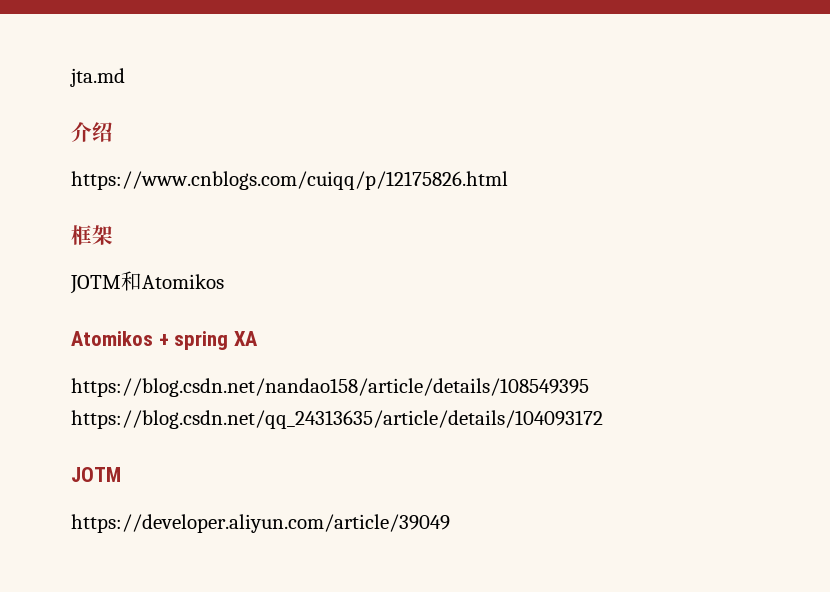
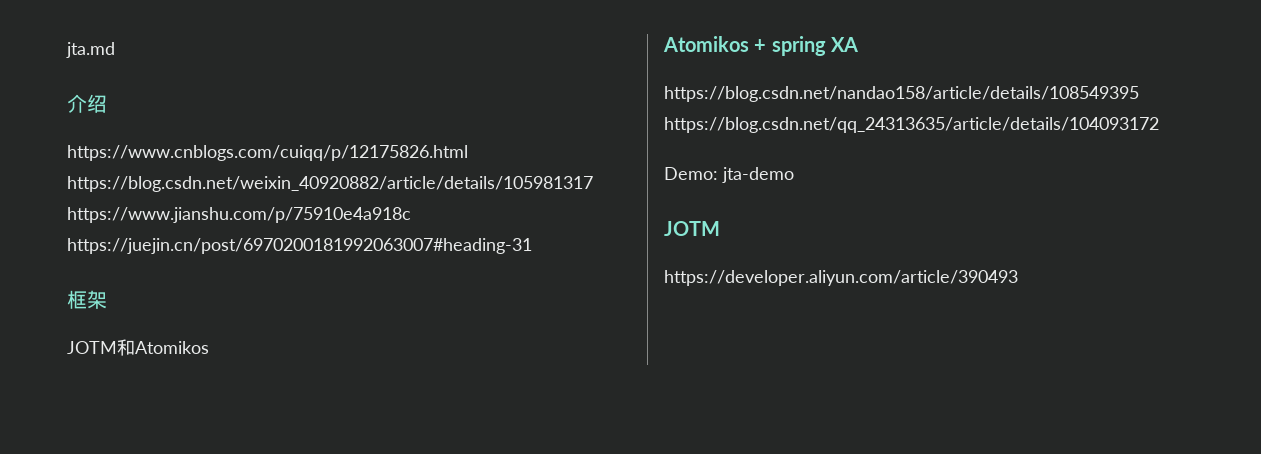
(508, 180) none -> [67,176,593,192] [67,207,411,223] [67,238,532,254] https://blog.csdn.net/weixin_40920882/article/details/105981317 https://www.jianshu.com/p/75910e4a918c https://juejin.cn/post/6970200181992063007#heading-31
(603, 419) none -> [664,167,794,183] // Demo: jta-demo
[71,514,450,533] https://developer.aliyun.com/article/39049 -> [664,270,1018,286] https://developer.aliyun.com/article/390493

